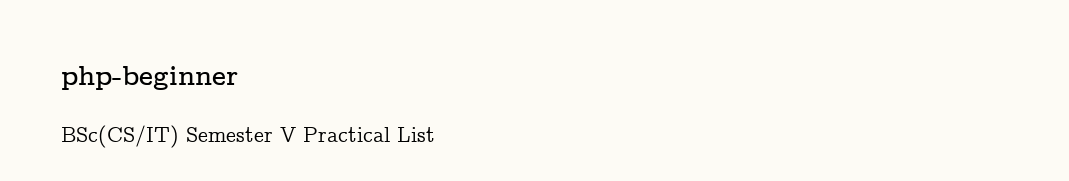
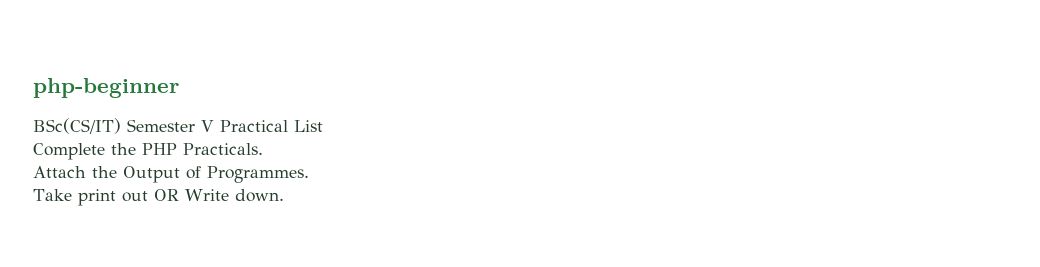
(435, 134) none -> [33,143,263,160] [33,166,309,183] [33,189,284,206] // Complete the PHP Practicals. // Attach the Output of Programmes. // Take print out OR Write down.

